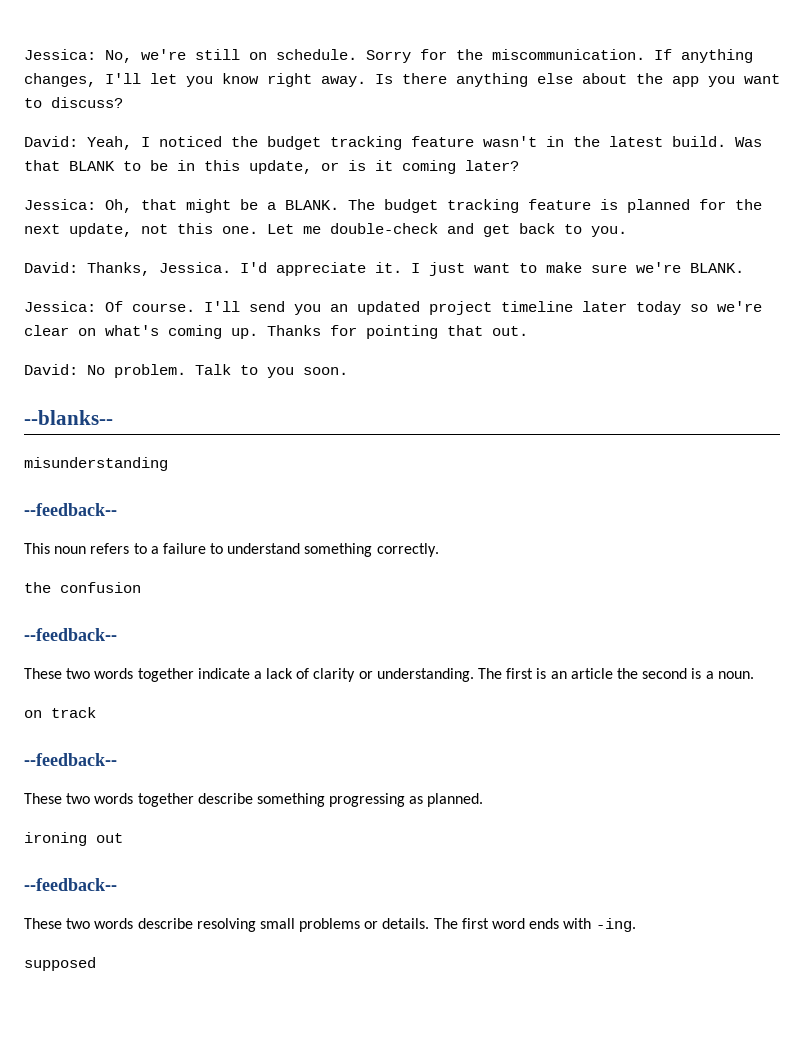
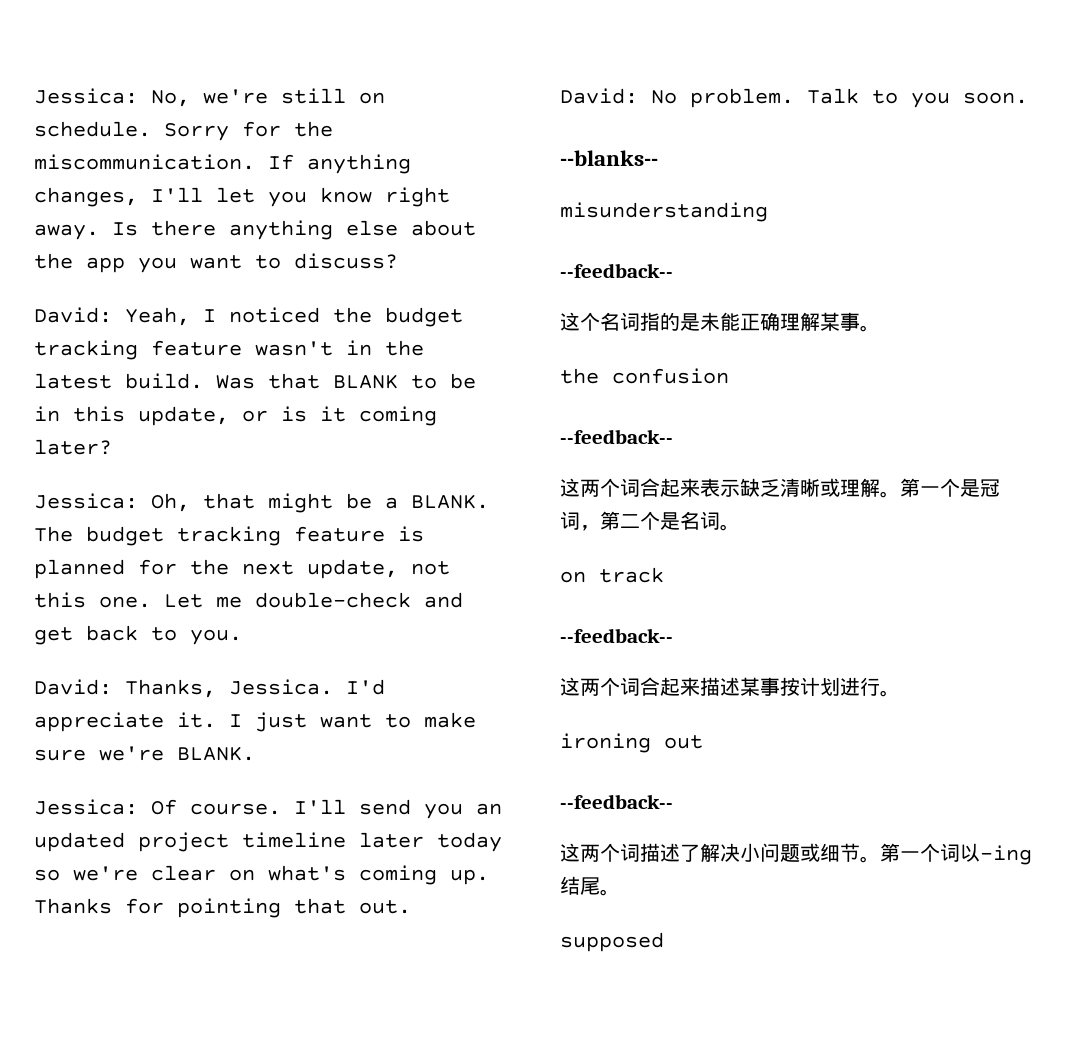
[24,543,439,557] [24,582,141,593] [24,628,117,641] [24,668,754,682] [24,707,96,718] [24,753,117,766] [24,793,484,807] [24,832,123,846] [24,878,117,891] [24,918,636,932] This noun refers to a failure to understand something correctly. // the confusion // --feedback-- // These two words together indicate a lack of clarity or understanding. The first is an article the second is a noun. // on track // --feedback-- // These two words together describe something progressing as planned. // ironing out // --feedback-- // These two words describe resolving small problems or details. The first word ends with -ing. -> [560,312,880,332] [560,368,729,384] [560,429,673,444] [560,478,1000,498] [560,511,740,531] [560,567,664,583] [560,628,673,643] [560,677,900,697] [560,733,703,753] [560,794,673,809] [560,843,1032,865] [560,876,620,896] 这个名词指的是未能正确理解某事。 // the confusion // --feedback-- // 这两个词合起来表示缺乏清晰或理解。第一个是冠词，第二个是名词。 // on track // --feedback-- // 这两个词合起来描述某事按计划进行。 // ironing out // --feedback-- // 这两个词描述了解决小问题或细节。第一个词以-ing结尾。

